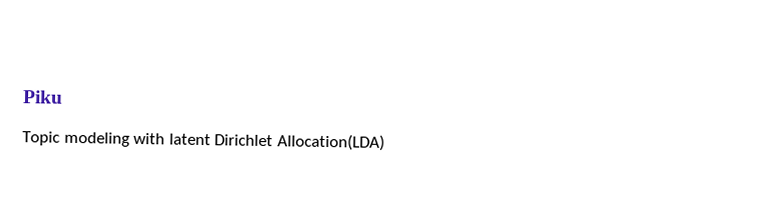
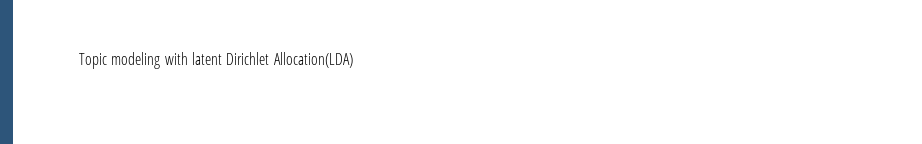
[23,90,63,104] Piku // -> (79, 61) none

